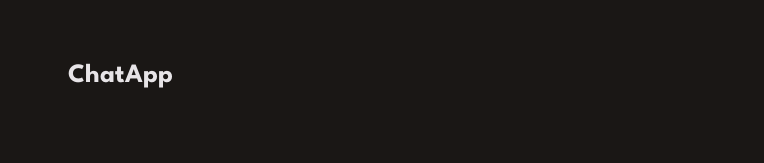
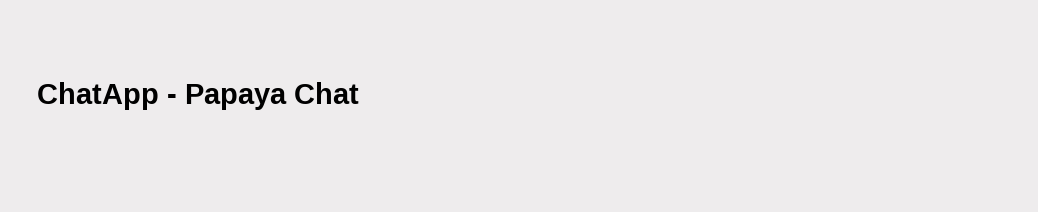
(173, 75) none -> [167,82,359,110] - Papaya Chat

